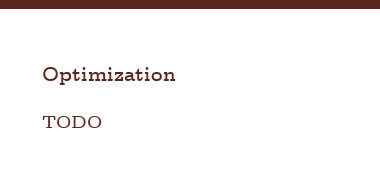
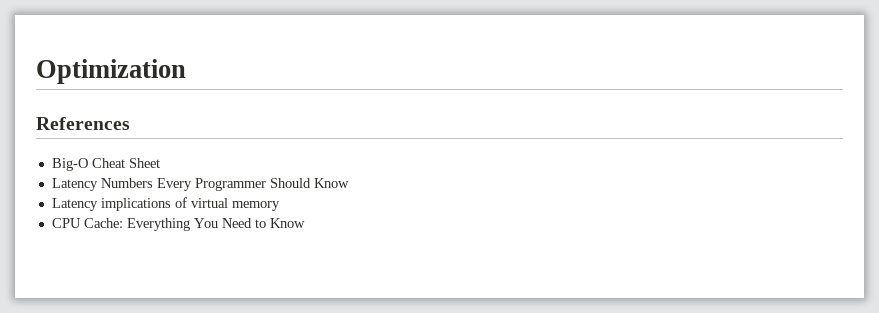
[42,116,102,128] TODO -> [36,117,130,130] [51,158,160,171] [51,178,349,191] [51,197,280,211] [51,218,305,231] References // Big-O Cheat Sheet // Latency Numbers Every Programmer Should Know // Latency implications of virtual memory // CPU Cache: Everything You Need to Know

